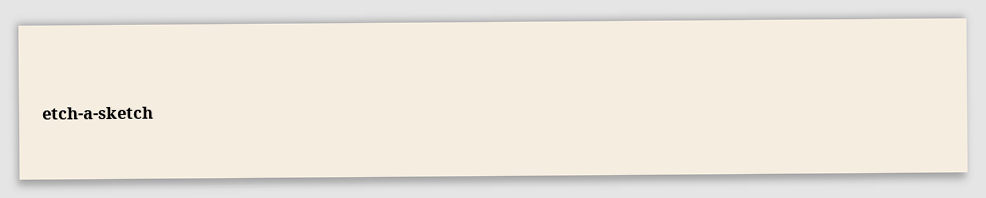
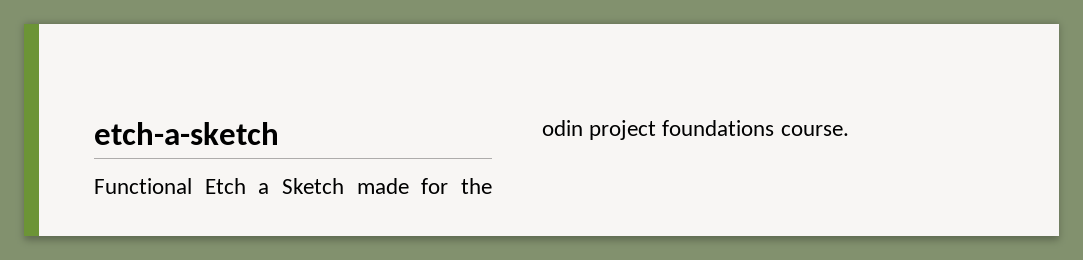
(154, 113) none -> [94,178,493,194] [542,120,849,140] // Functional Etch a Sketch made for the odin project foundations course.

